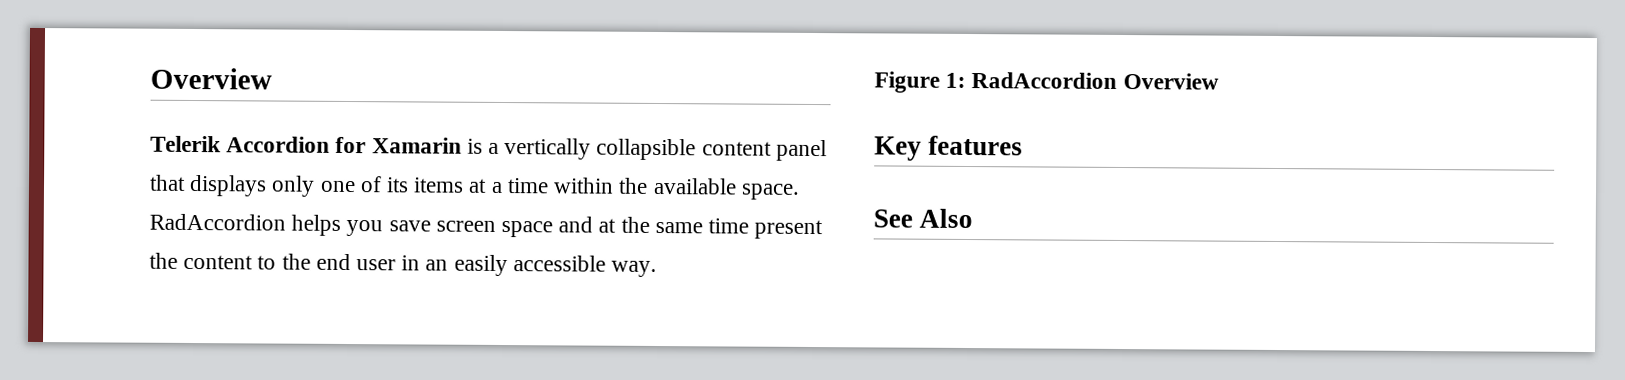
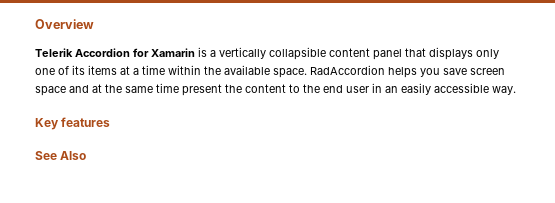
[874,71,1219,93] // Figure 1: RadAccordion Overview -> (516, 90) none

